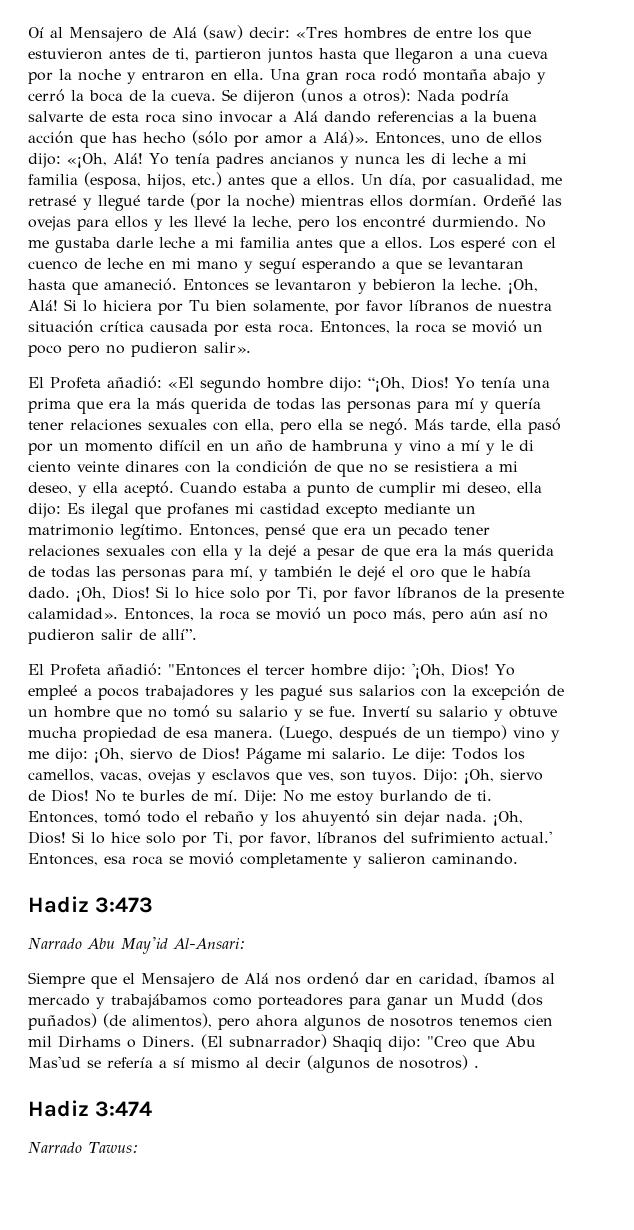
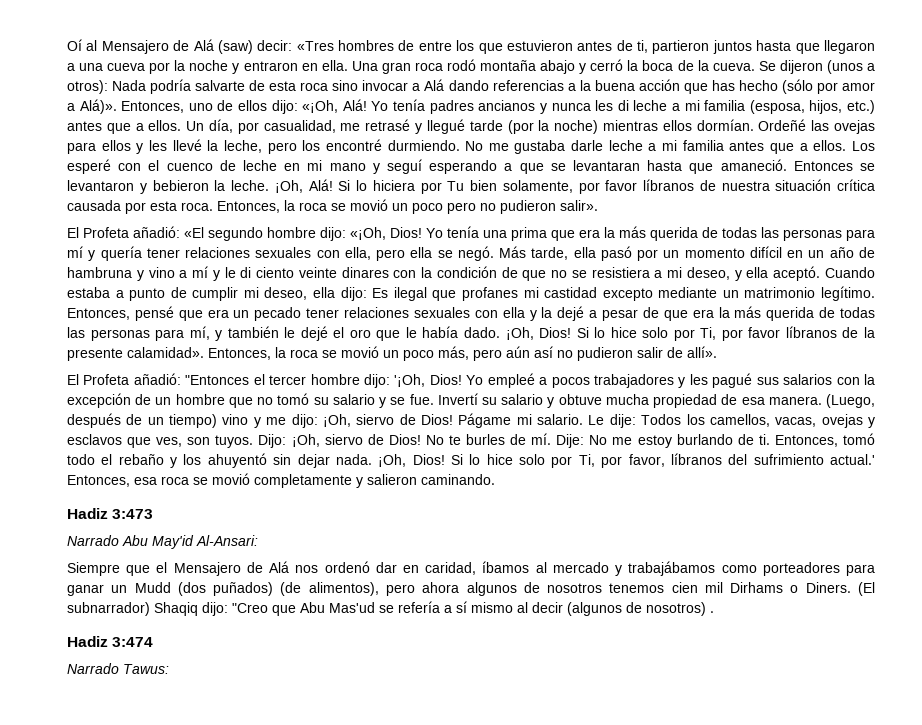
[368,377,405,392] “¡Oh, -> [350,227,386,240] «¡Oh,
[162,629,197,640] allí”. -> [687,346,717,358] allí».

